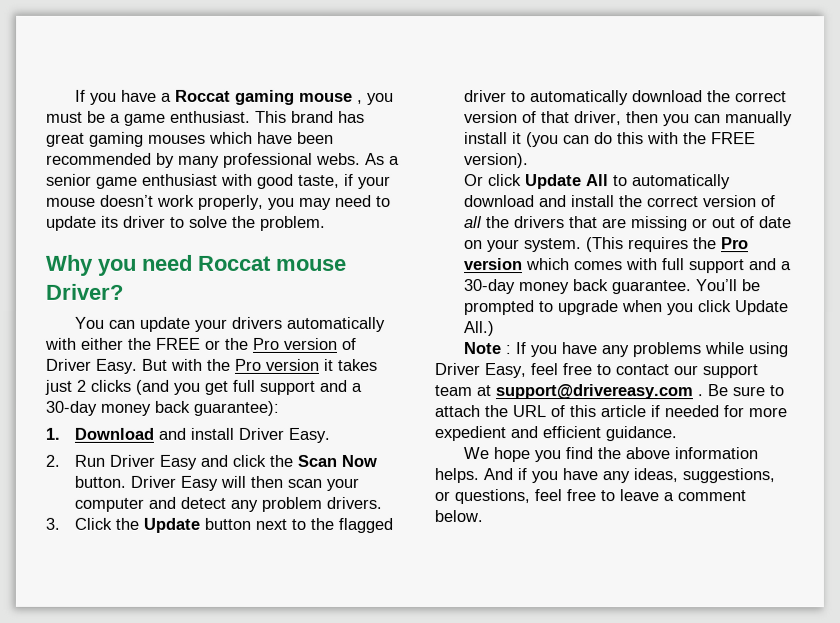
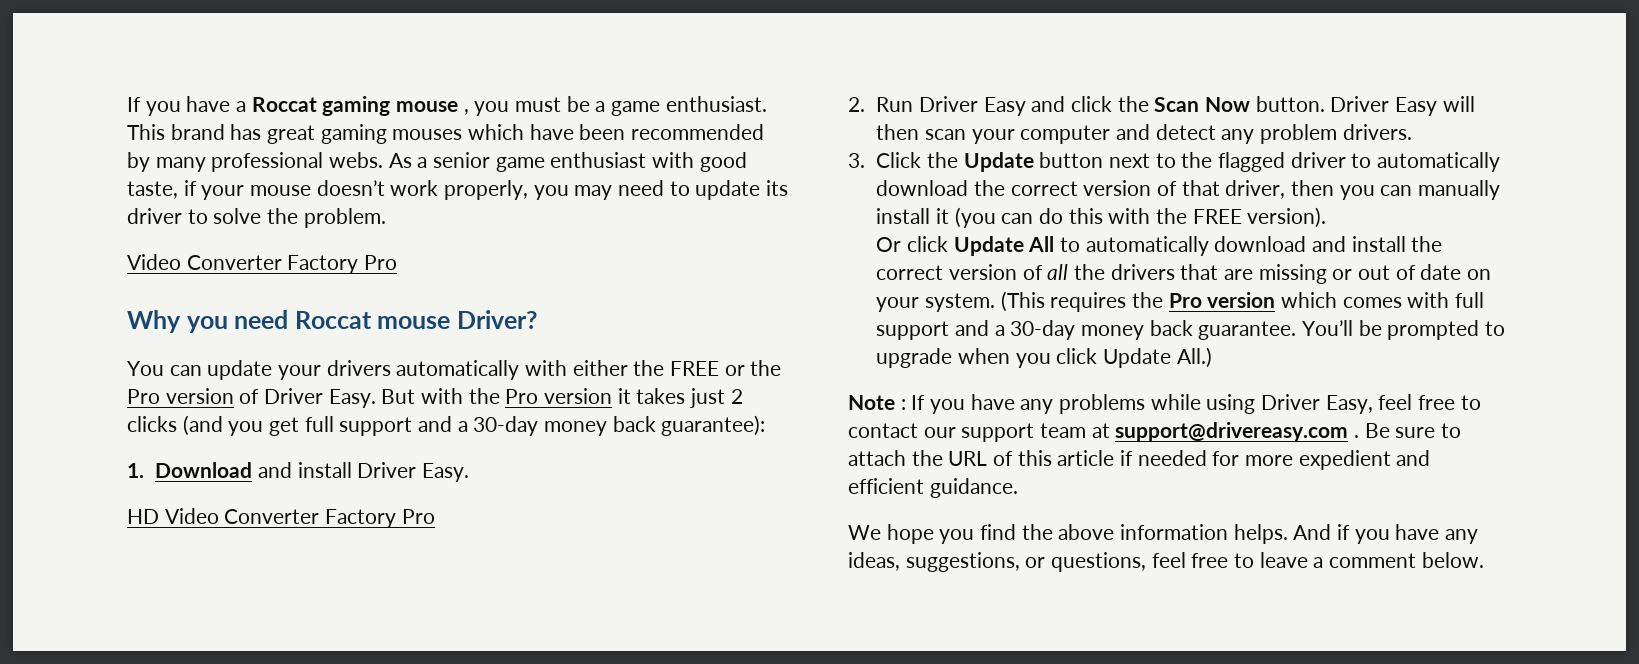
(326, 223) none -> [127,254,398,274] // Video Converter Factory Pro
(331, 435) none -> [127,508,435,528] // HD Video Converter Factory Pro

